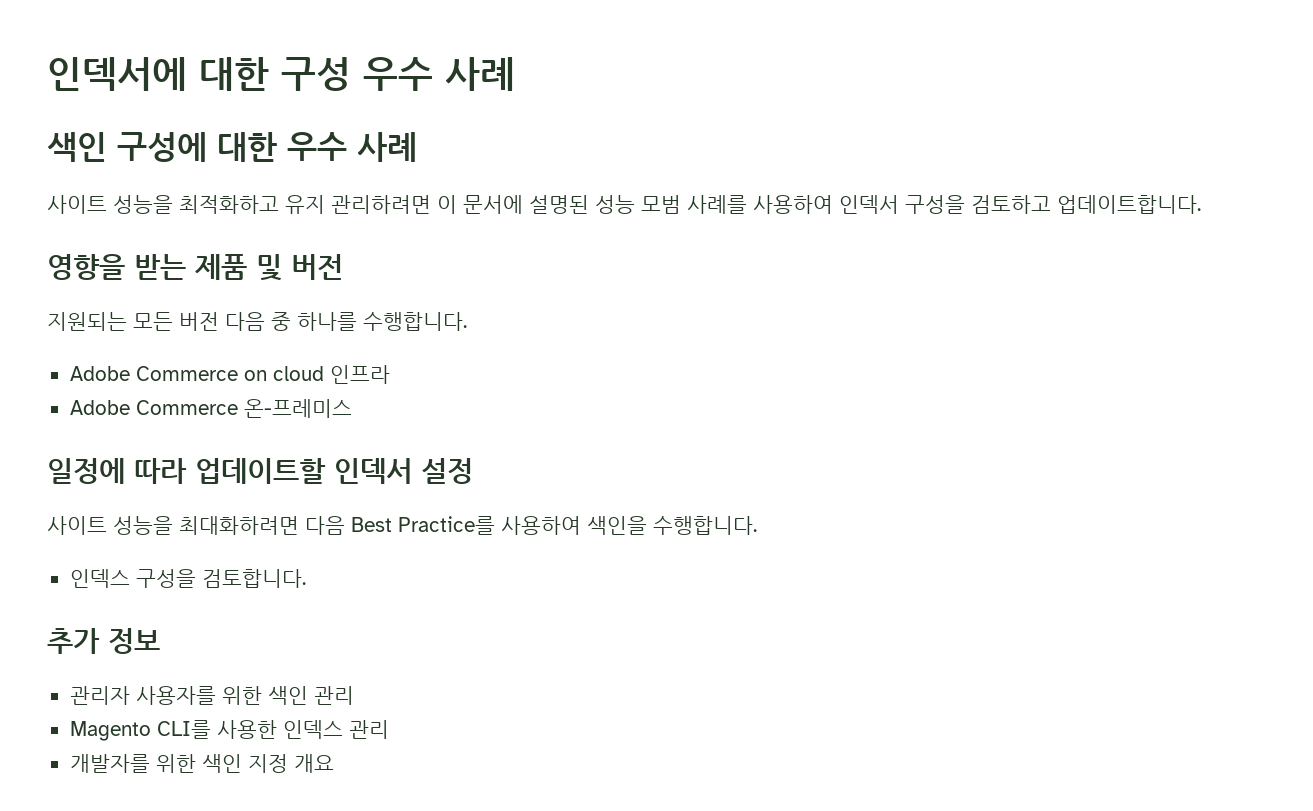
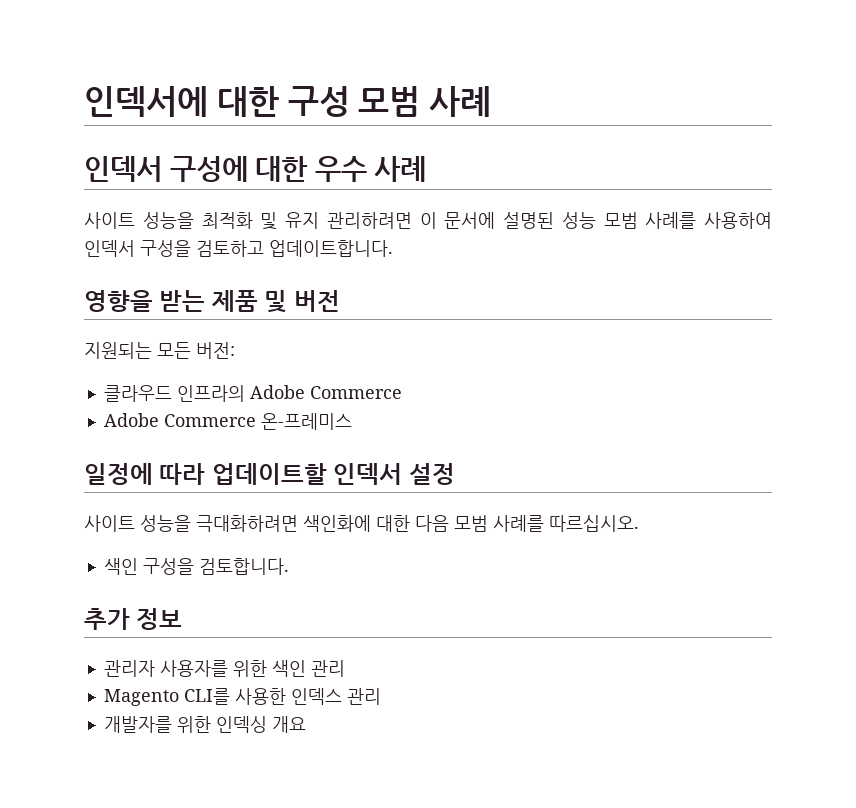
[363,57,515,91] [47,132,107,162] 우수 사례 // 색인 -> [358,86,492,117] [84,156,162,182] 모범 사례 // 인덱서
[179,195,279,214] 최적화하고 -> [201,212,278,230] 최적화 및
[179,312,467,331] [69,365,390,384] 버전 다음 중 하나를 수행합니다. // Adobe Commerce on cloud 인프라 -> [196,342,235,359] [103,385,402,402] 버전: // 클라우드 인프라의 Adobe Commerce
[179,516,757,535] [69,569,130,588] 최대화하려면 다음 Best Practice를 사용하여 색인을 수행합니다. // 인덱스 -> [196,515,639,532] [103,558,138,575] 극대화하려면 색인화에 대한 다음 모범 사례를 따르십시오. // 색인
[201,754,288,773] 색인 지정 -> [215,716,267,733] 인덱싱

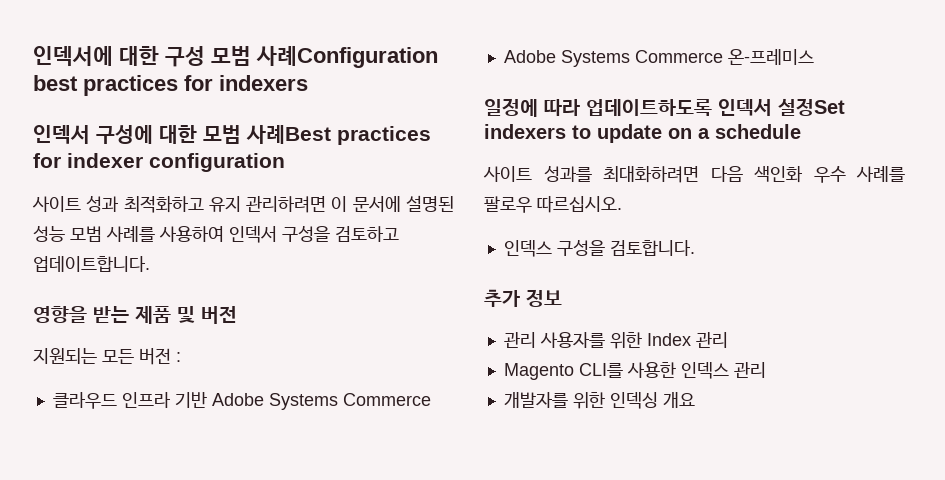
[429,86,492,117] [84,156,427,182] [84,212,278,230] 사례 // 인덱서 구성에 대한 우수 사례 // 사이트 성능을 최적화 및 -> [256,46,438,68] [33,75,308,96] [33,125,431,145] [33,153,285,172] [32,195,204,213] 사례Configuration best practices for indexers // 인덱서 구성에 대한 모범 사례Best practices for indexer configuration // 사이트 성과 최적화하고
[196,342,235,359] 버전: -> [139,348,181,365] 버전 :
[176,385,305,402] 인프라의 Adobe -> [121,392,338,410] 인프라 기반 Adobe Systems
(159, 420) none -> [560,50,630,67] Systems
[211,463,455,485] [84,515,544,532] 업데이트할 인덱서 설정 // 사이트 성능을 극대화하려면 색인화에 대한 다음 모범 사례를 -> [586,98,845,116] [484,124,801,143] [483,165,905,183] [484,196,532,213] 업데이트하도록 인덱서 설정Set indexers to update on a schedule // 사이트 성과를 최대화하려면 다음 색인화 우수 사례를 팔로우
[103,558,138,575] 색인 -> [503,240,552,257] 인덱스
[103,660,155,677] 관리자 -> [503,332,536,348] 관리
[271,660,306,677] 색인 -> [646,333,691,346] Index

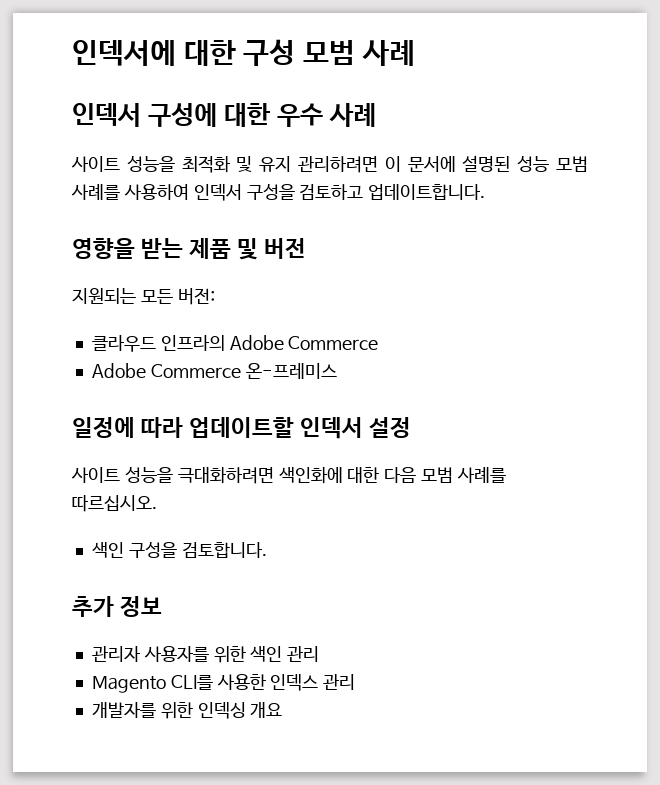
[256,46,438,68] [33,75,308,96] [33,125,431,145] [33,153,285,172] [32,195,204,213] 사례Configuration best practices for indexers // 인덱서 구성에 대한 모범 사례Best practices for indexer configuration // 사이트 성과 최적화하고 -> [361,40,415,66] [72,103,376,127] [71,155,253,173] 사례 // 인덱서 구성에 대한 우수 사례 // 사이트 성능을 최적화 및
[139,348,181,365] 버전 : -> [177,288,215,305] 버전:
[121,392,338,410] 인프라 기반 Adobe Systems -> [160,335,284,351] 인프라의 Adobe
[560,50,630,67] Systems -> (146, 370) none
[586,98,845,116] [484,124,801,143] [483,165,905,183] [484,196,532,213] 업데이트하도록 인덱서 설정Set indexers to update on a schedule // 사이트 성과를 최대화하려면 다음 색인화 우수 사례를 팔로우 -> [189,417,412,439] [71,466,507,484] 업데이트할 인덱서 설정 // 사이트 성능을 극대화하려면 색인화에 대한 다음 모범 사례를
[503,240,552,257] 인덱스 -> [91,542,124,558] 색인
[503,332,536,348] 관리 -> [91,646,141,662] 관리자
[646,333,691,346] Index -> [250,646,283,662] 색인

